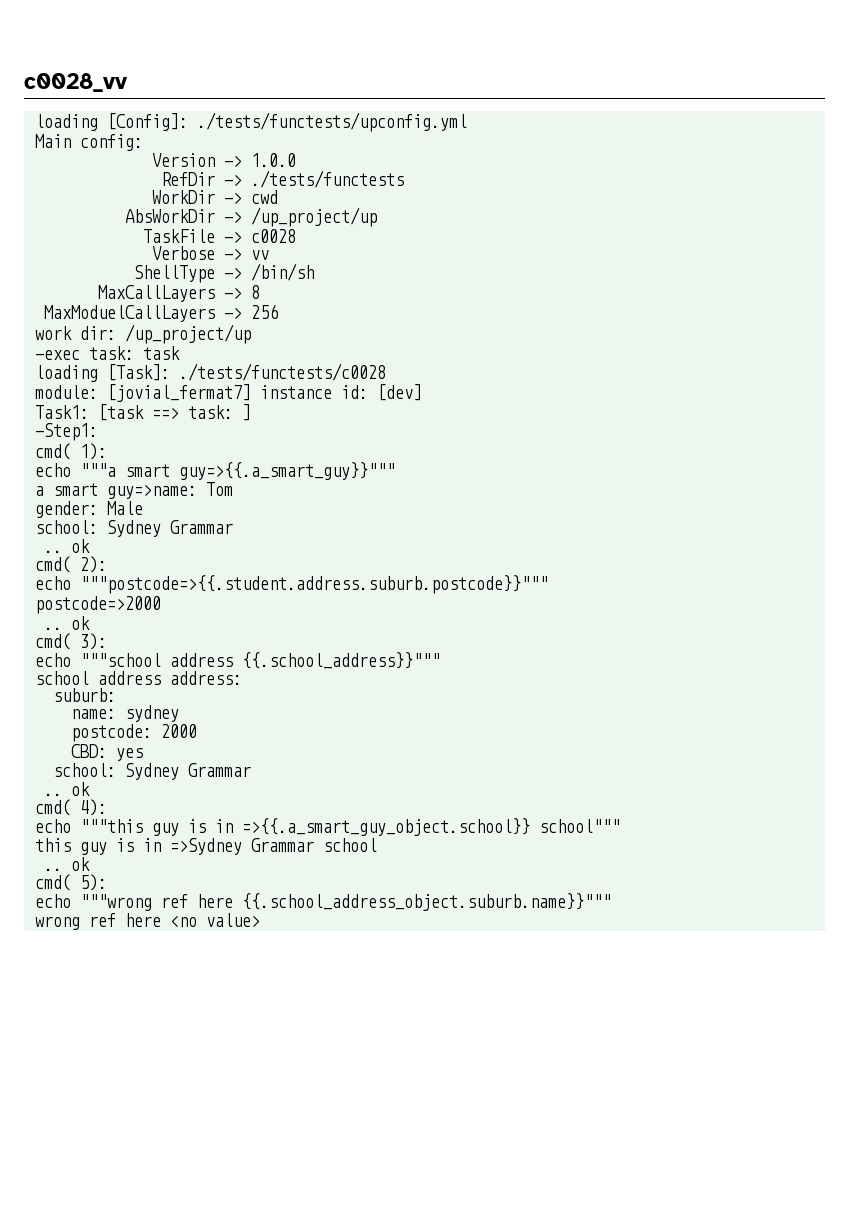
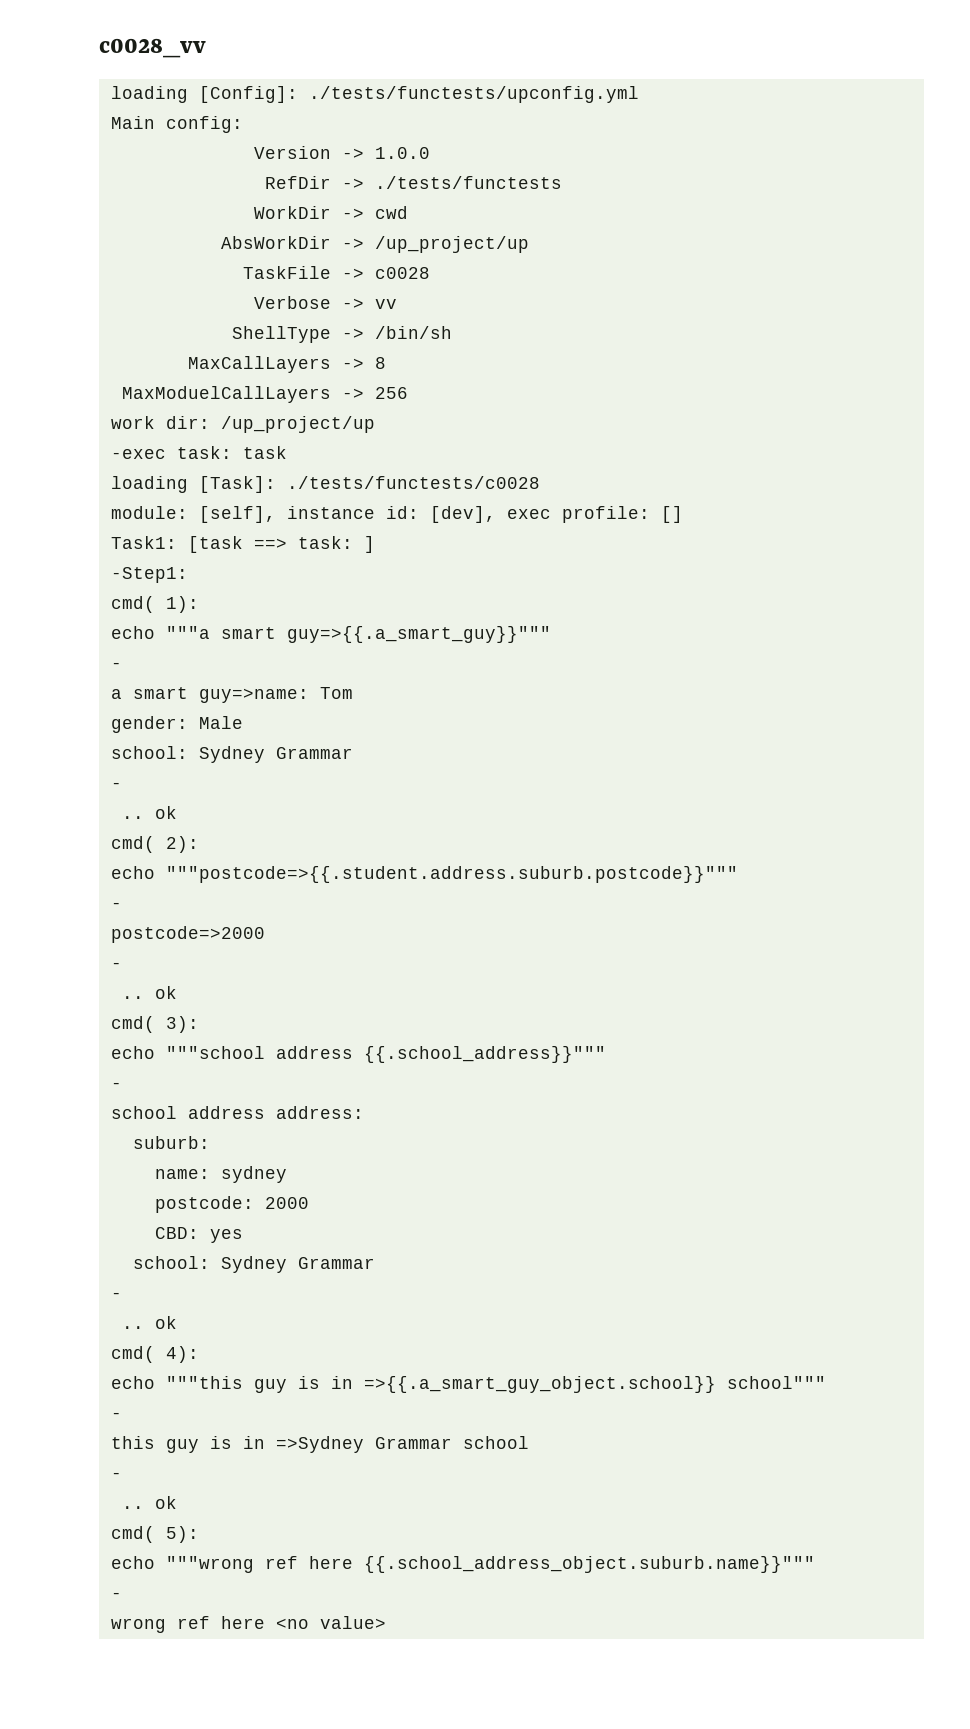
[107,384,252,402] [jovial_fermat7] -> [199,506,276,523] [self],
[377,384,423,401] [dev] -> [430,506,683,523] [dev], exec profile: []
(396, 471) none -> [111,662,122,669] // -
(234, 527) none -> [111,782,122,789] // -
(549, 584) none -> [111,902,122,909] // -
(162, 605) none -> [111,962,122,969] // -
(441, 660) none -> [111,1082,122,1089] // -
(252, 770) none -> [111,1292,122,1299] // -
(621, 826) none -> [111,1412,122,1419] // -
(378, 845) none -> [111,1472,122,1479] // -
(612, 902) none -> [111,1592,122,1599] // -

